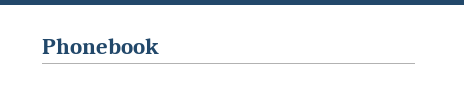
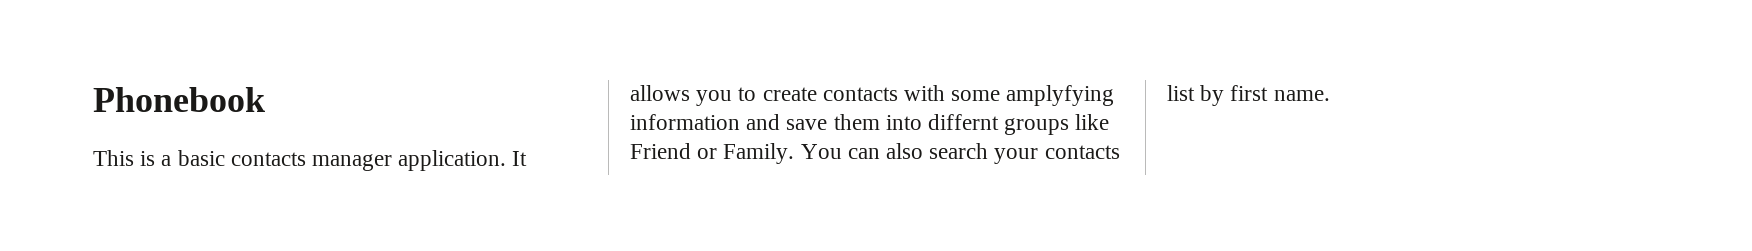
(159, 46) none -> [93,150,528,171] [630,85,1115,106] [630,114,1110,135] [630,143,1120,164] [1167,85,1330,106] // This is a basic contacts manager application. It allows you to create contacts with some amplyfying information and save them into differnt groups like Friend or Family. You can also search your contacts list by first name.

